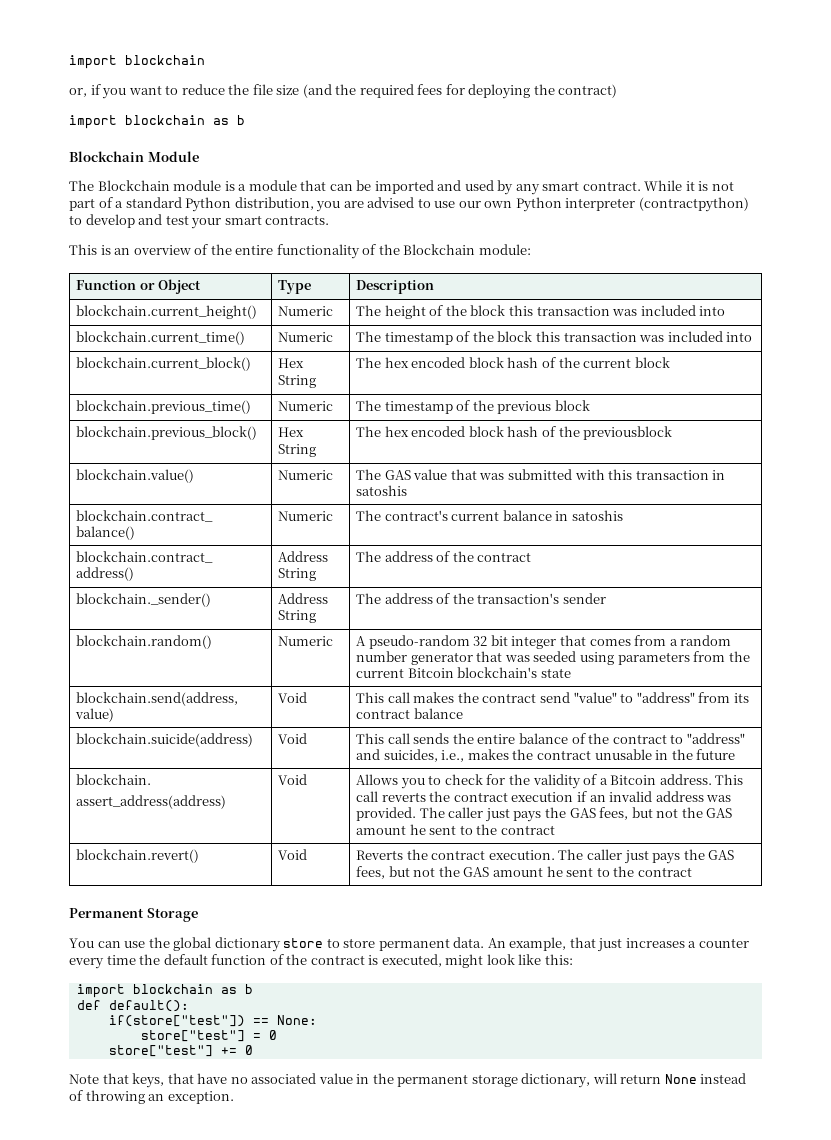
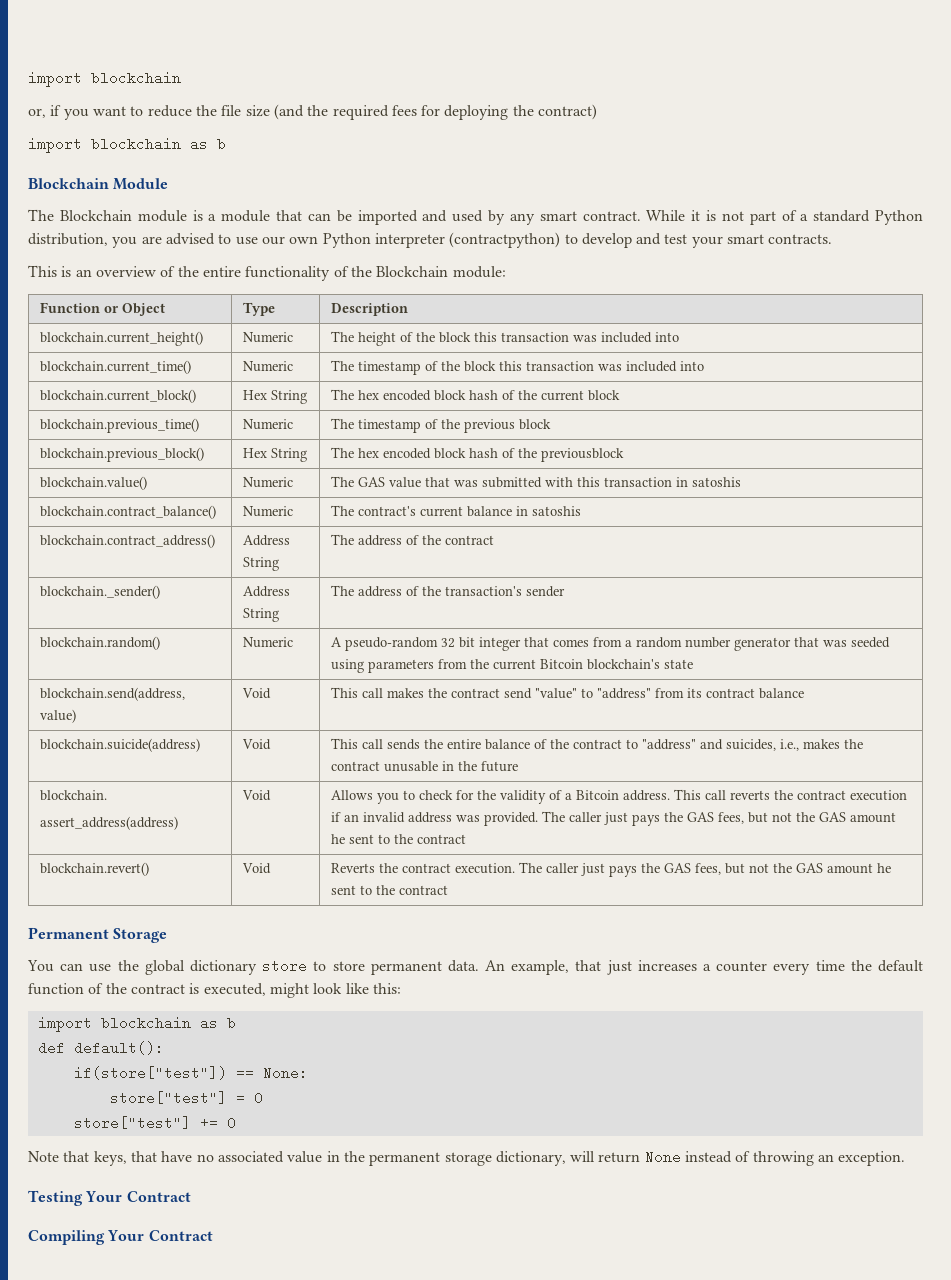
(234, 1097) none -> [28,1190,191,1206] [28,1230,213,1245] // Testing Your Contract // Compiling Your Contract

